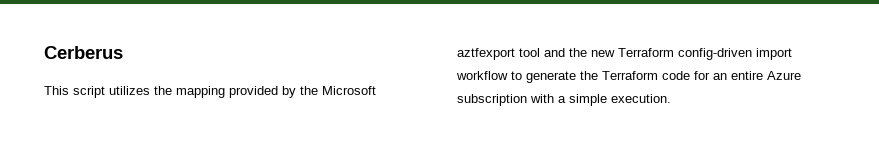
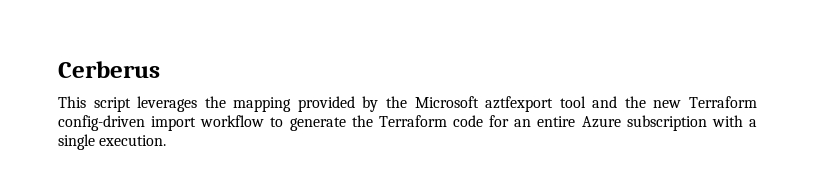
[109,86,150,95] utilizes -> [137,96,198,112] leverages
[569,94,607,106] simple -> [58,134,95,150] single

